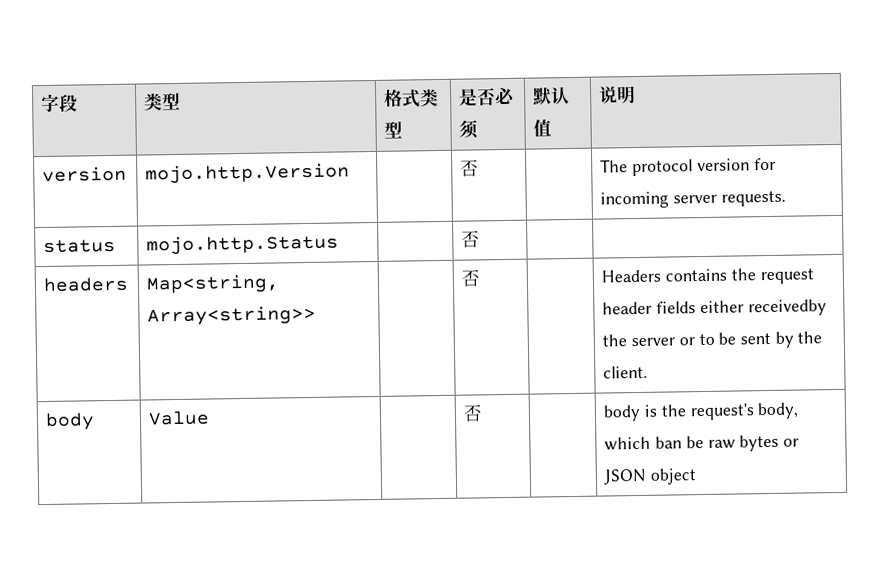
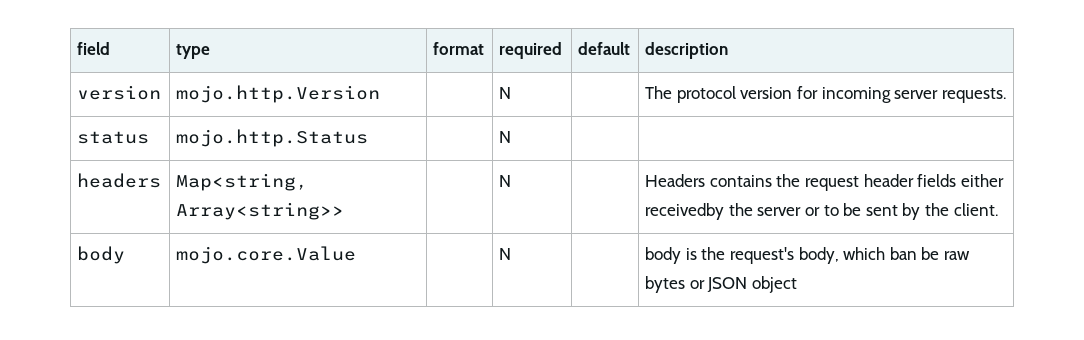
[41,93,79,113] [144,92,182,111] [383,88,440,108] [384,121,404,139] [458,87,516,107] [459,119,480,139] [532,86,571,106] [533,119,553,138] [598,85,637,104] 字段 | 类型 | 格式类型 | 是否必须 | 默认值 | 说明 -> [77,42,111,55] [176,44,211,59] [433,42,485,55] [499,42,563,59] [578,42,631,55] [645,42,729,59] field | type | format | required | default | description
[460,159,480,177] 否 -> [499,87,512,99] N
[461,230,481,248] 否 -> [499,131,512,143] N
[461,269,482,287] 否 -> [499,175,512,187] N
[148,410,211,426] [463,404,484,422] Value | | 否 -> [176,246,357,264] [499,248,512,260] mojo.core.Value | | N

